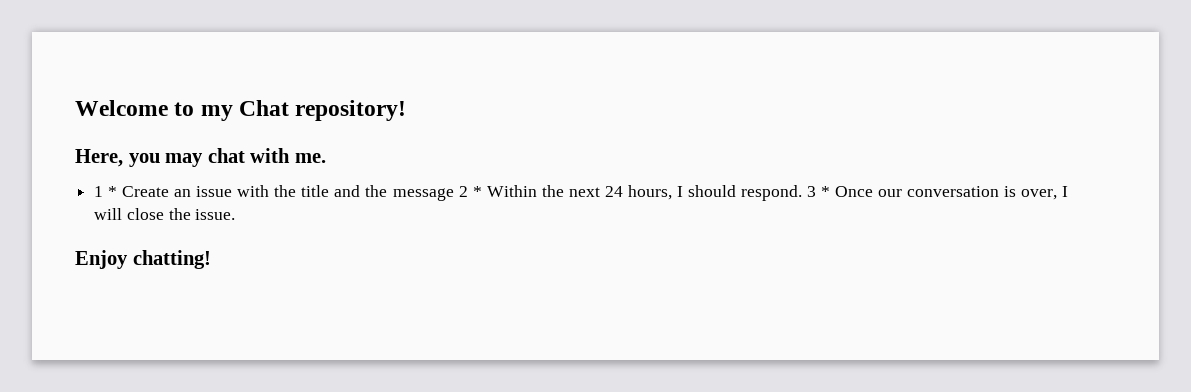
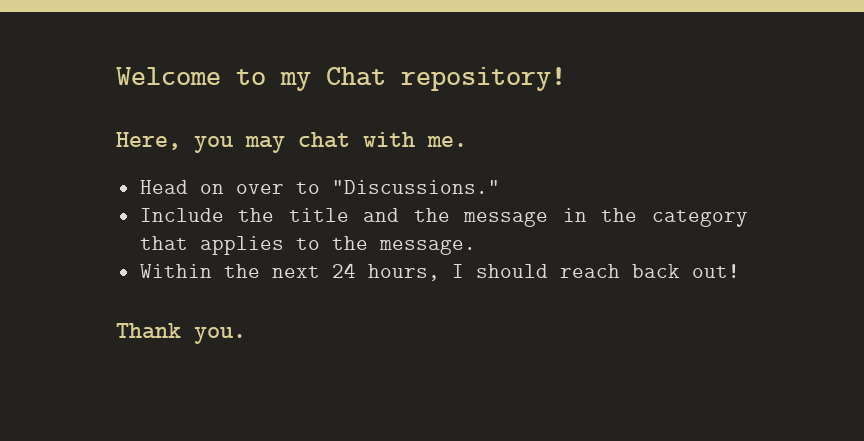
[94,185,270,197] 1 * Create an issue with -> [139,180,500,194] [139,208,224,222] Head on over to "Discussions." // Include
[458,186,482,197] 2 * -> [562,208,748,227] [139,236,476,255] in the category that applies to the message. //
[740,185,1068,201] [94,208,236,220] [75,250,211,269] respond. 3 * Once our conversation is over, I will close the issue. // Enjoy chatting! -> [559,264,740,278] [116,323,246,344] reach back out! // Thank you.

